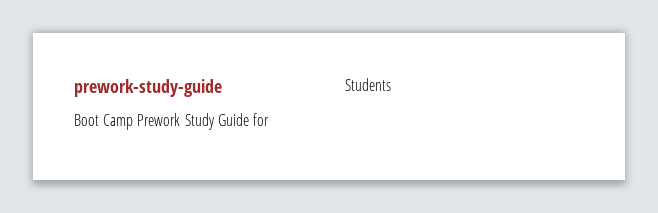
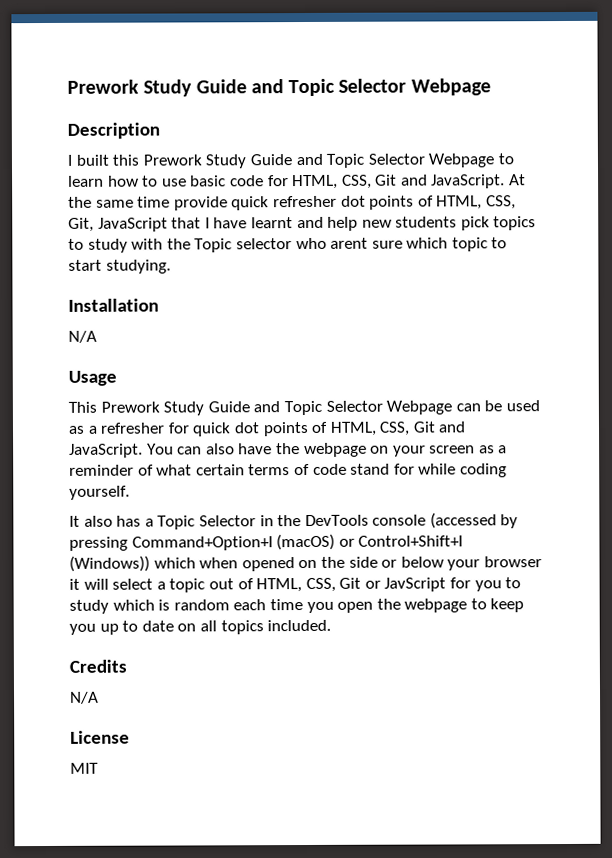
[74,79,222,97] [74,113,269,130] [345,78,391,91] prework-study-guide // Boot Camp Prework Study Guide for Students -> [67,78,491,97] [67,122,160,139] [67,153,514,169] [68,174,527,190] [68,195,516,211] [68,216,537,232] [68,237,508,253] [68,259,171,274] [68,298,159,312] [68,330,97,343] [68,370,117,386] [68,400,540,416] [68,421,467,437] [69,442,508,458] [69,463,507,478] [69,485,130,500] [69,512,519,530] [69,533,464,551] [69,555,542,572] [69,577,522,593] [69,598,525,614] [69,619,332,635] [69,659,127,673] [70,691,99,704] [70,730,130,744] [70,762,99,774] Prework Study Guide and Topic Selector Webpage // Description // I built this Prework Study Guide and Topic Selector Webpage to learn how to use basic code for HTML, CSS, Git and JavaScript. At the same time provide quick refresher dot points of HTML, CSS, Git, JavaScript that I have learnt and help new students pick topics to study with the Topic selector who arent sure which topic to start studying. // Installation // N/A // Usage // This Prework Study Guide and Topic Selector Webpage can be used as a refresher for quick dot points of HTML, CSS, Git and JavaScript. You can also have the webpage on your screen as a reminder of what certain terms of code stand for while coding yourself. // It also has a Topic Selector in the DevTools console (accessed by pressing Command+Option+I (macOS) or Control+Shift+I (Windows)) which when opened on the side or below your browser it will select a topic out of HTML, CSS, Git or JavScript for you to study which is random each time you open the webpage to keep you up to date on all topics included. // Credits // N/A // License // MIT

